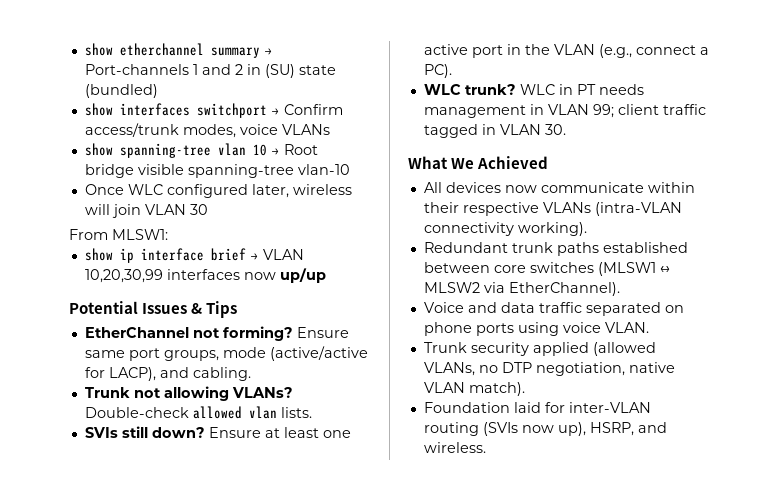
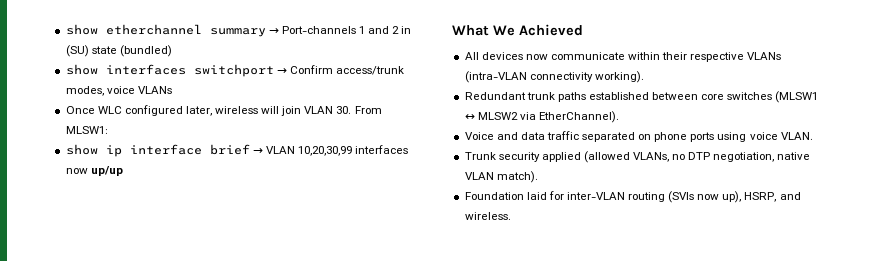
[84,143,318,158] [84,164,350,178] // show spanning-tree vlan 10 → Root bridge visible spanning-tree vlan-10 -> (172, 90) none
[189,204,208,215] 30 // -> [336,106,352,114] 30.
[69,301,238,318] [84,326,349,341] [84,346,368,361] [84,367,251,381] [84,386,293,401] [84,406,312,419] [84,426,351,438] [423,44,709,58] [423,64,452,78] [423,84,644,95] [423,104,706,118] [423,124,566,138] // Potential Issues & Tips // EtherChannel not forming? Ensure same port groups, mode (active/active for LACP), and cabling. // Trunk not allowing VLANs? Double-check allowed vlan lists. // SVIs still down? Ensure at least one active port in the VLAN (e.g., connect a PC). // WLC trunk? WLC in PT needs management in VLAN 99; client traffic tagged in VLAN 30. -> (123, 171) none

